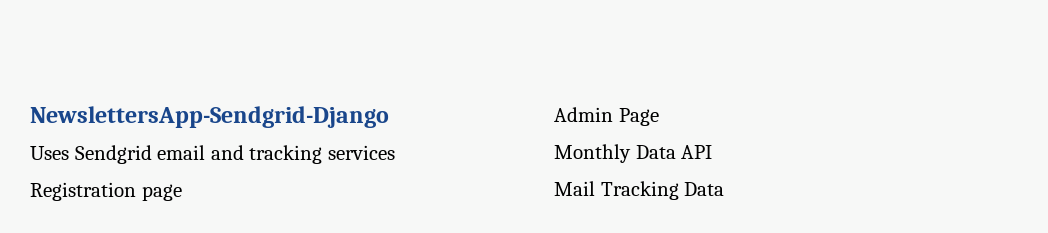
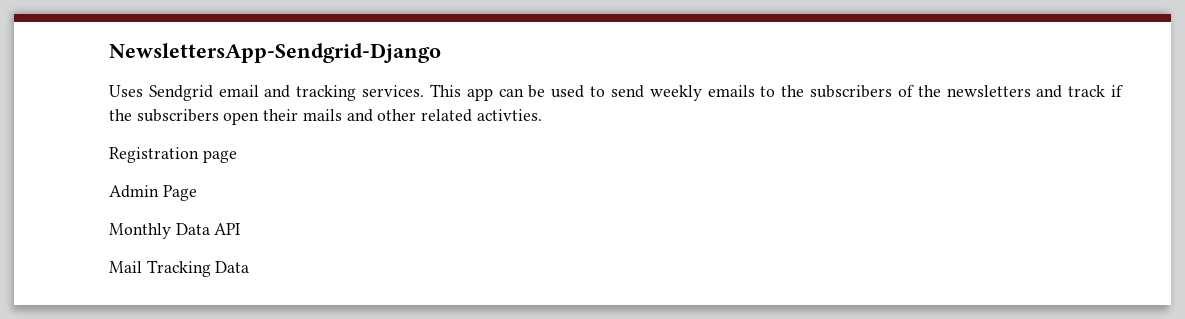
[327,145,395,160] services -> [362,84,1124,101] [109,109,542,125] services. This app can be used to send weekly emails to the subscribers of the newsletters and track if the subscribers open their mails and other related activties.

